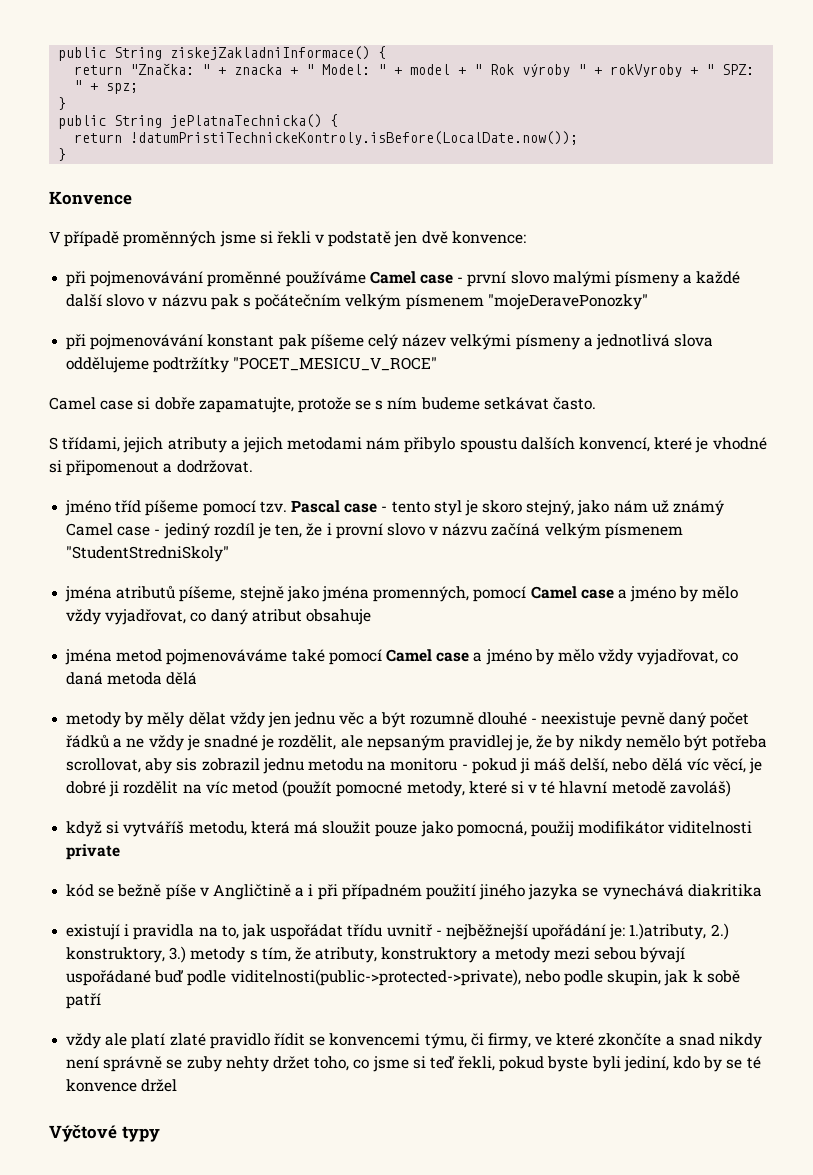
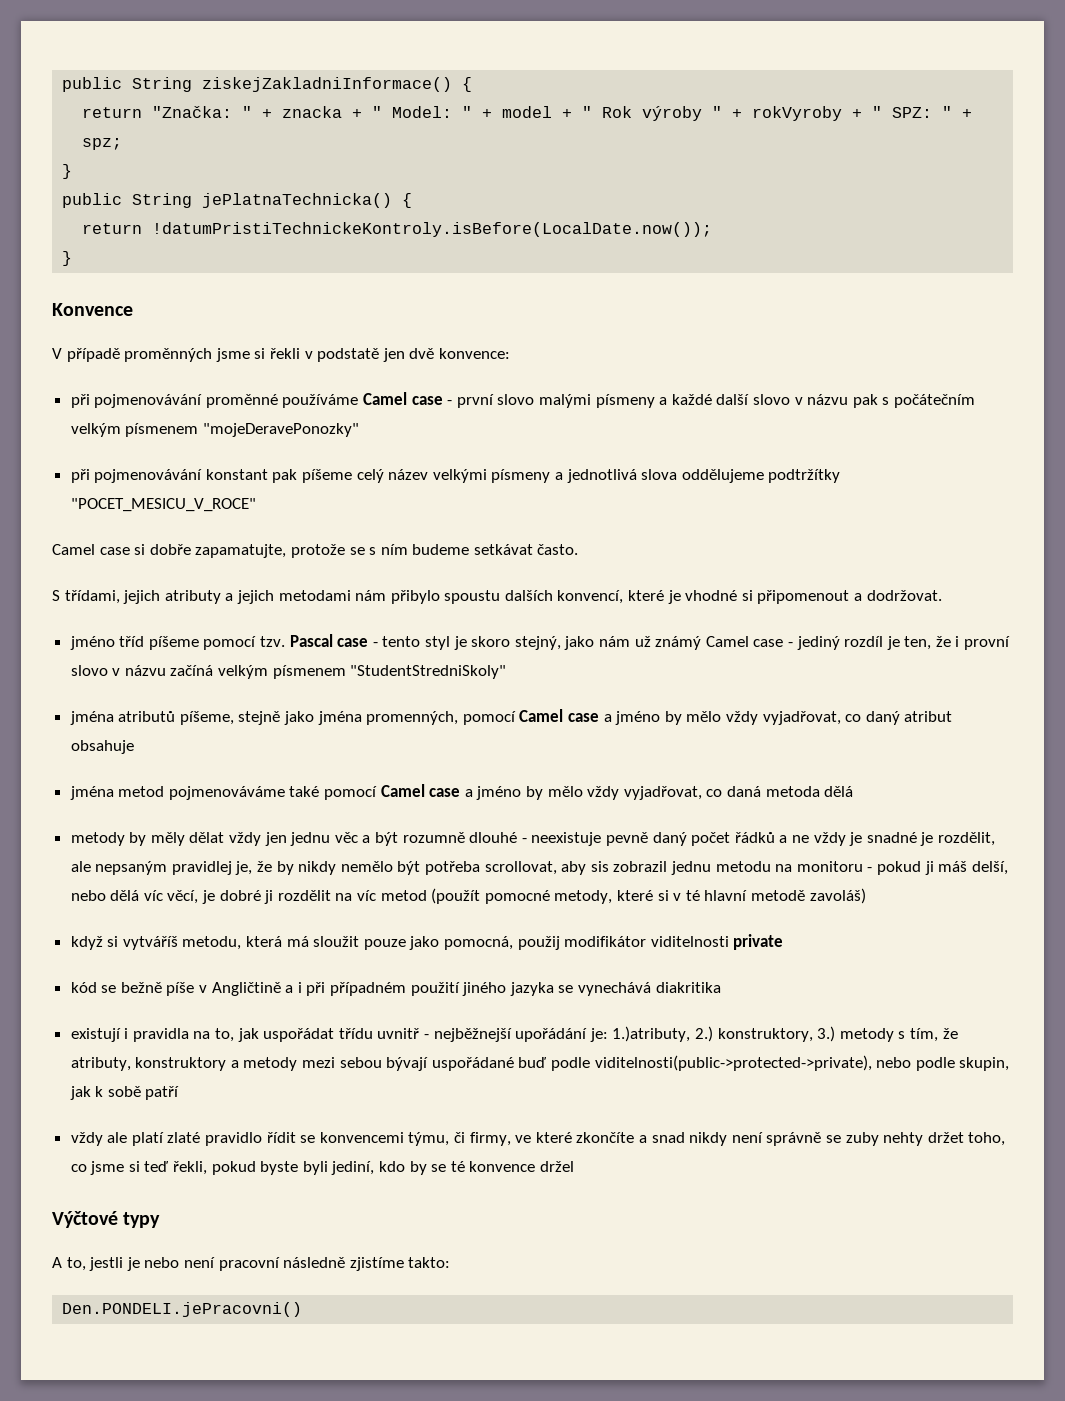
(160, 1134) none -> [52,1257,451,1271] [62,1302,303,1317] // A to, jestli je nebo není pracovní následně zjistíme takto: // Den.PONDELI.jePracovni()

